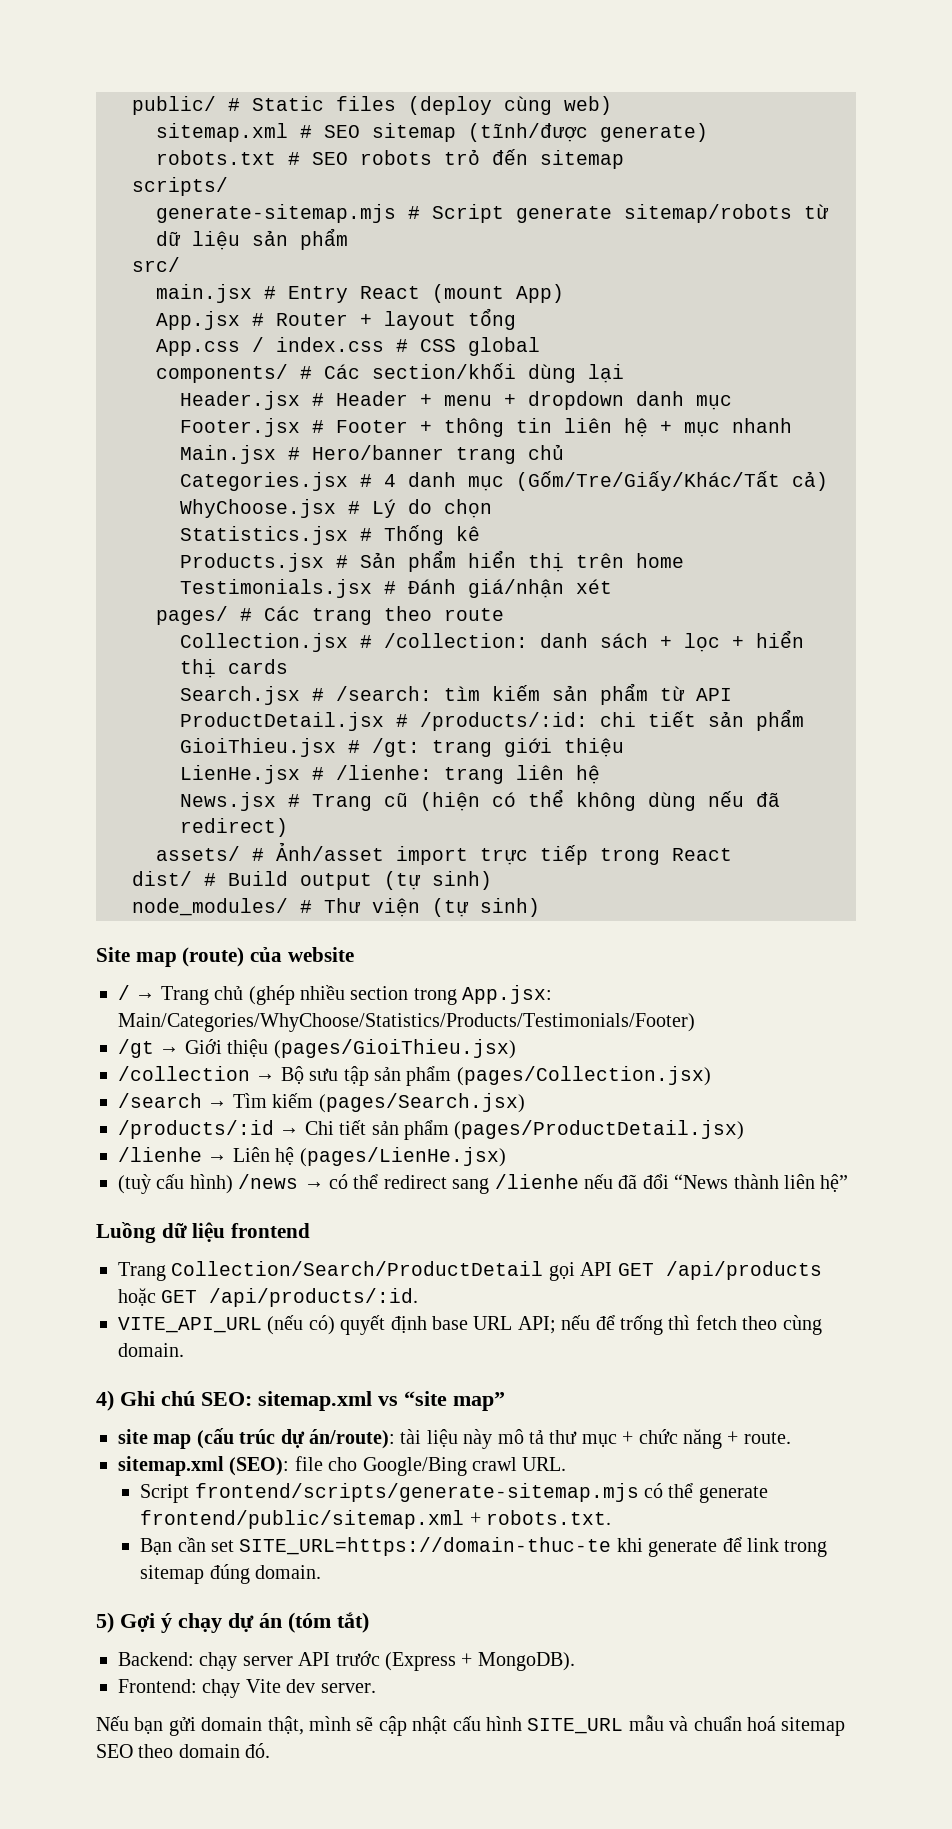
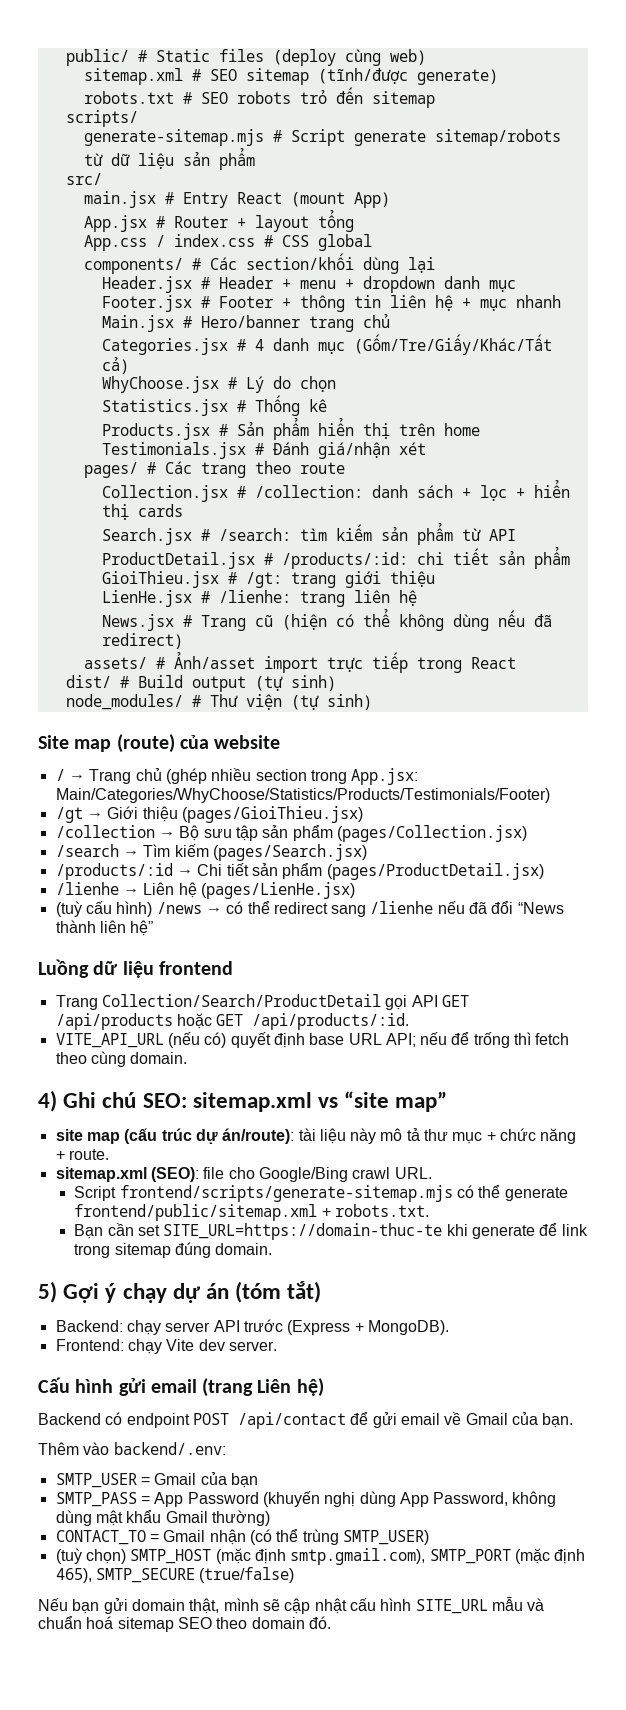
(376, 1688) none -> [38,1377,324,1397] [38,1412,574,1429] [38,1442,226,1455] [55,1472,258,1488] [55,1491,557,1507] [55,1510,270,1526] [55,1529,429,1545] [55,1548,586,1565] [55,1567,295,1583] // Cấu hình gửi email (trang Liên hệ) // Backend có endpoint POST /api/contact để gửi email về Gmail của bạn. // Thêm vào backend/.env: // SMTP_USER = Gmail của bạn // SMTP_PASS = App Password (khuyến nghị dùng App Password, không dùng mật khẩu Gmail thường) // CONTACT_TO = Gmail nhận (có thể trùng SMTP_USER) // (tuỳ chọn) SMTP_HOST (mặc định smtp.gmail.com), SMTP_PORT (mặc định 465), SMTP_SECURE (true/false)

